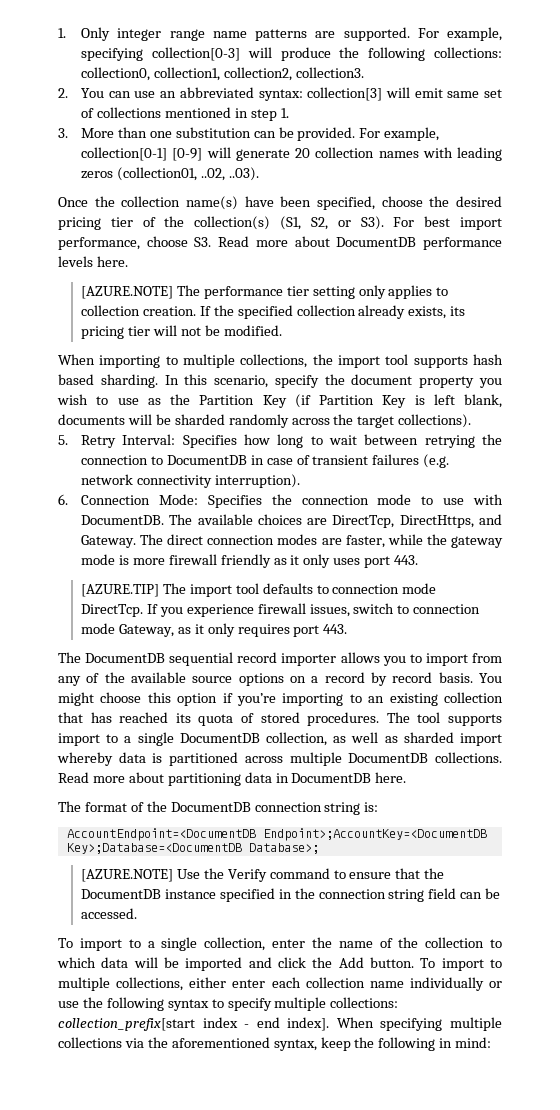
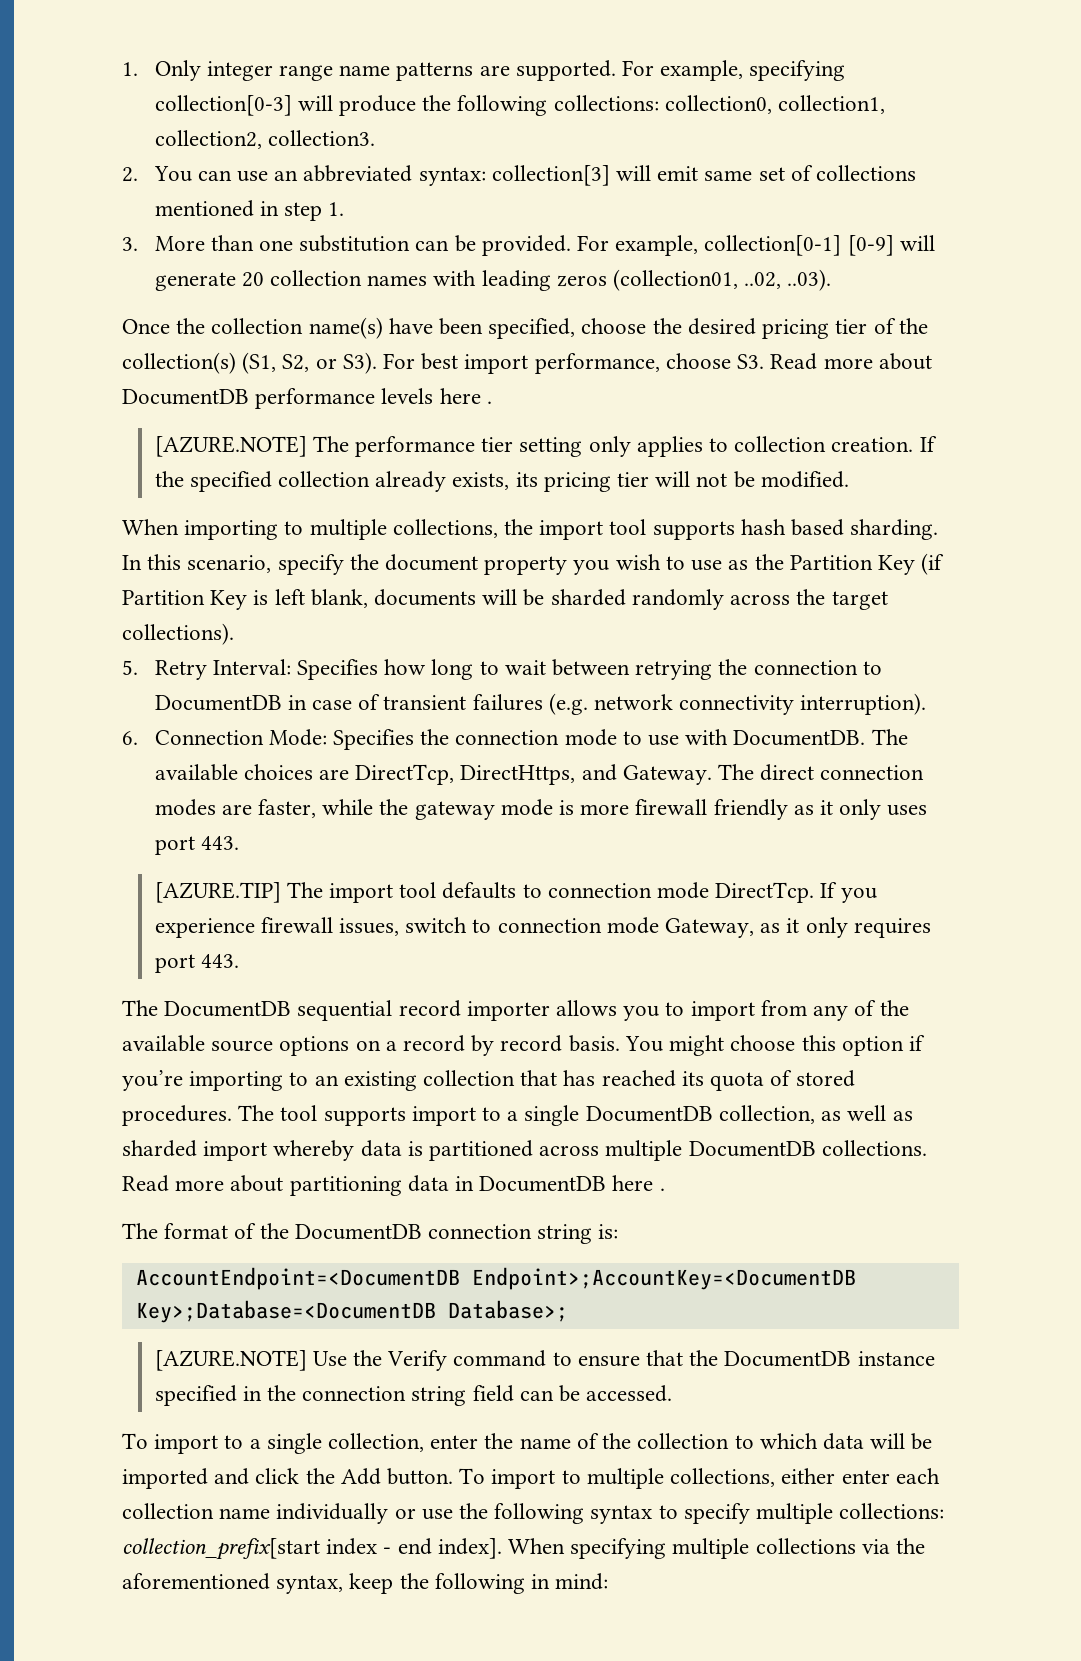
[96,256,128,267] here. -> [439,388,492,404] here .
[375,772,407,783] here. -> [612,1175,665,1191] here .

